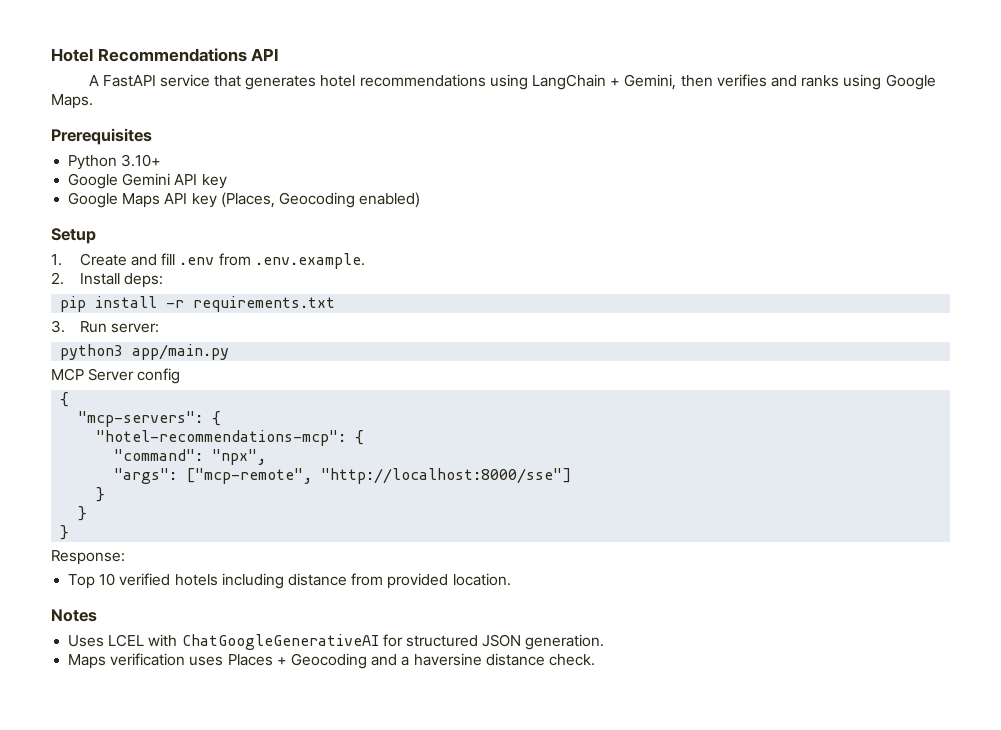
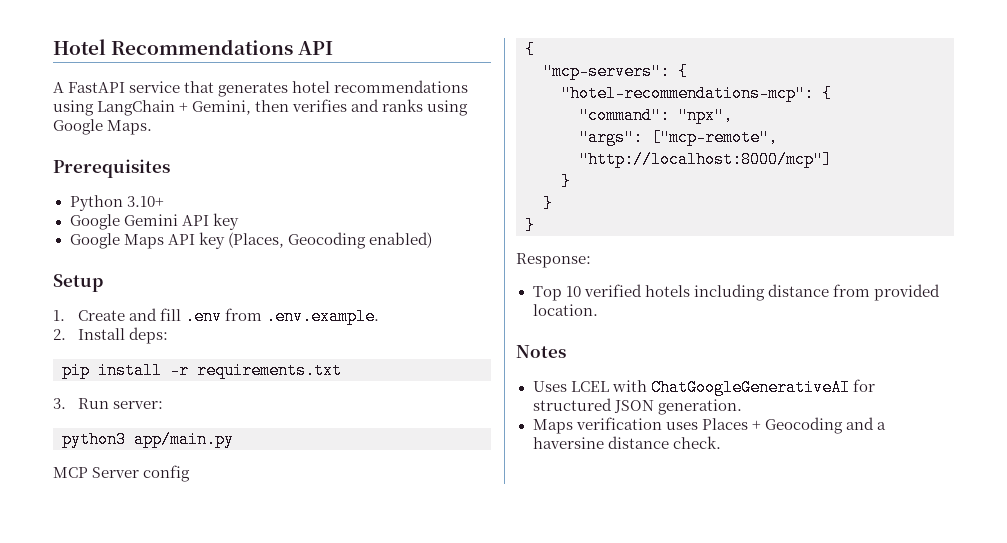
[321,468,572,484] "http://localhost:8000/sse"] -> [579,151,832,168] "http://localhost:8000/mcp"]

